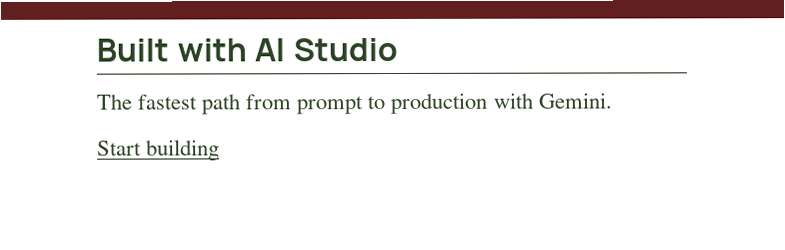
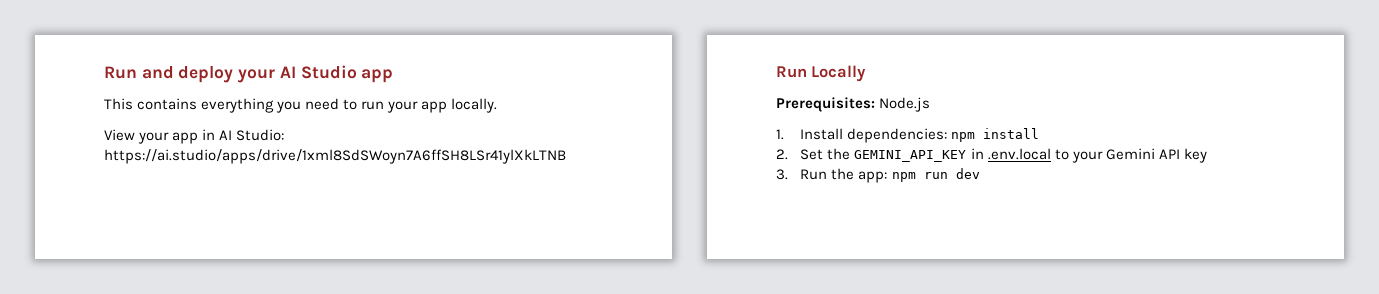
[96,37,398,62] [96,92,612,115] [97,139,221,161] Built with AI Studio // The fastest path from prompt to production with Gemini. // Start building -> [104,65,394,83] [104,98,498,113] [104,129,285,144] [104,149,566,164] [776,65,867,82] [776,97,931,112] [776,128,1040,143] [776,148,1207,163] [776,168,980,183] Run and deploy your AI Studio app // This contains everything you need to run your app locally. // View your app in AI Studio: https://ai.studio/apps/drive/1xml8SdSWoyn7A6ffSH8LSr41ylXkLTNB // Run Locally // Prerequisites: Node.js // 1. Install dependencies: npm install // 2. Set the GEMINI_API_KEY in .env.local to your Gemini API key // 3. Run the app: npm run dev

